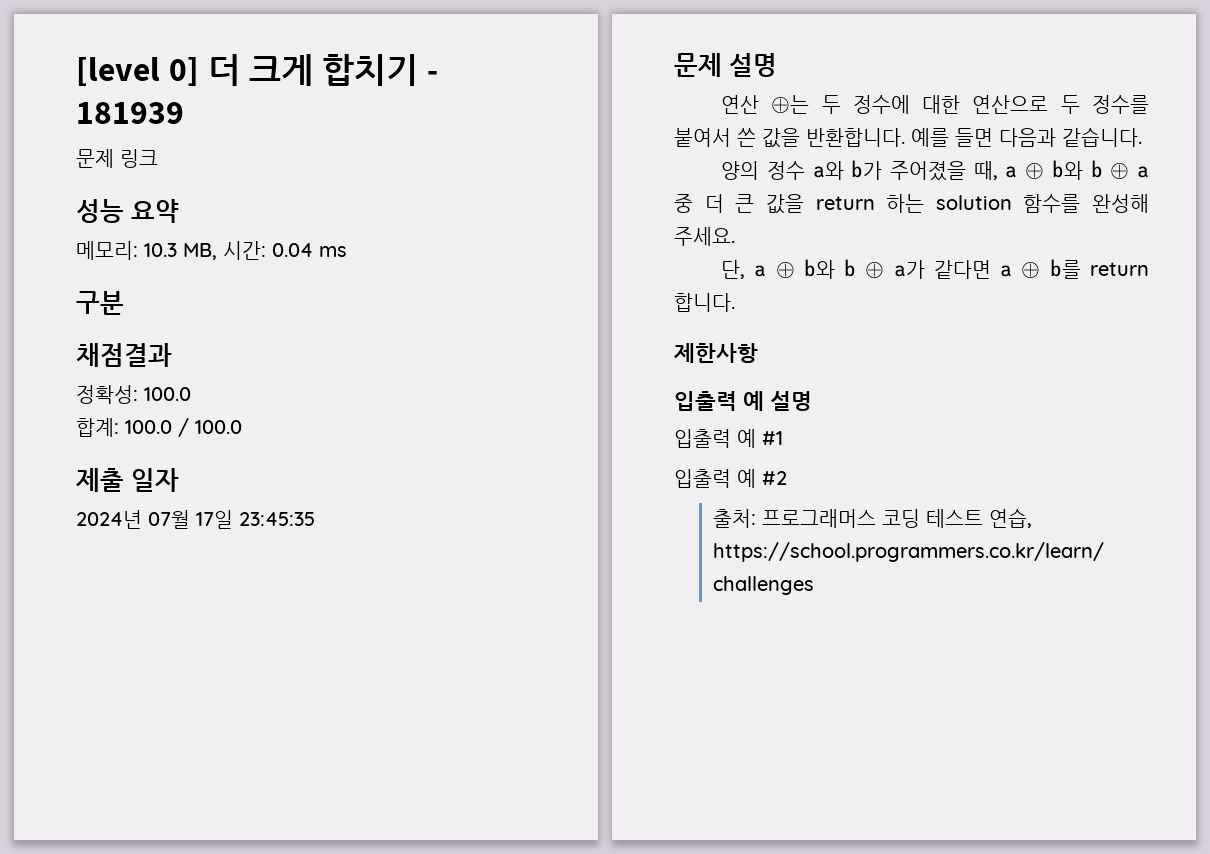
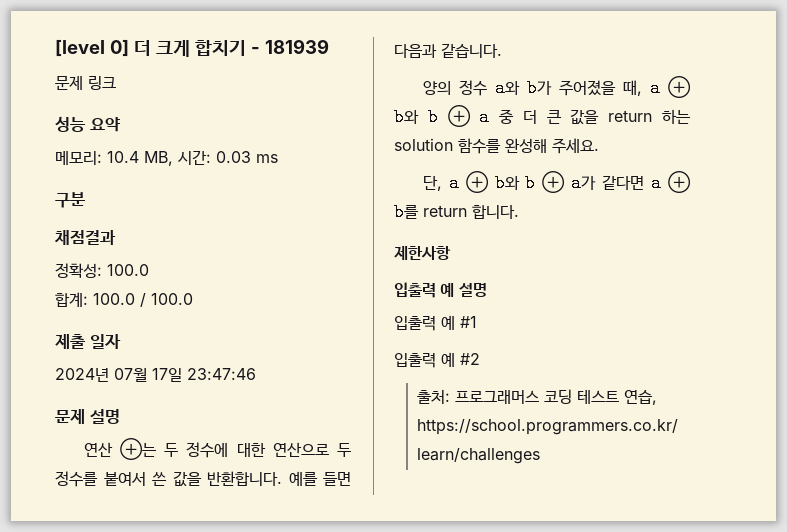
[144,243,177,257] 10.3 -> [107,151,139,163] 10.4
[272,243,313,257] 0.04 -> [216,151,251,163] 0.03
[239,512,315,526] 23:45:35 -> [187,368,256,380] 23:47:46

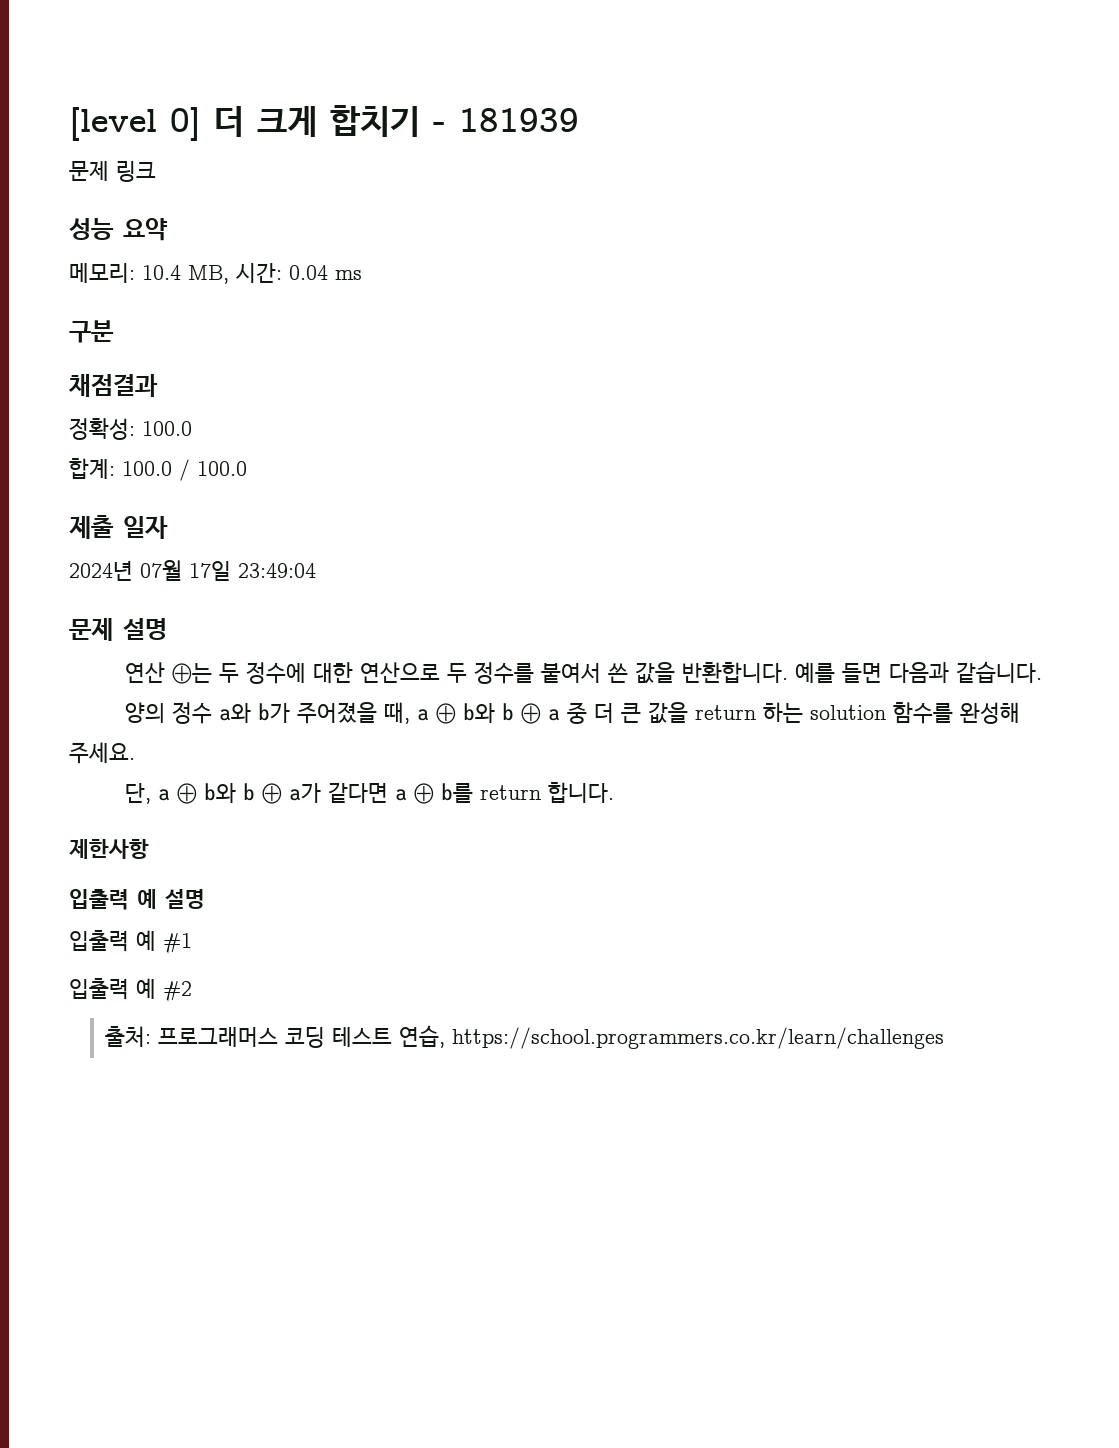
[216,151,251,163] 0.03 -> [289,265,328,280] 0.04
[187,368,256,380] 23:47:46 -> [238,563,316,578] 23:49:04

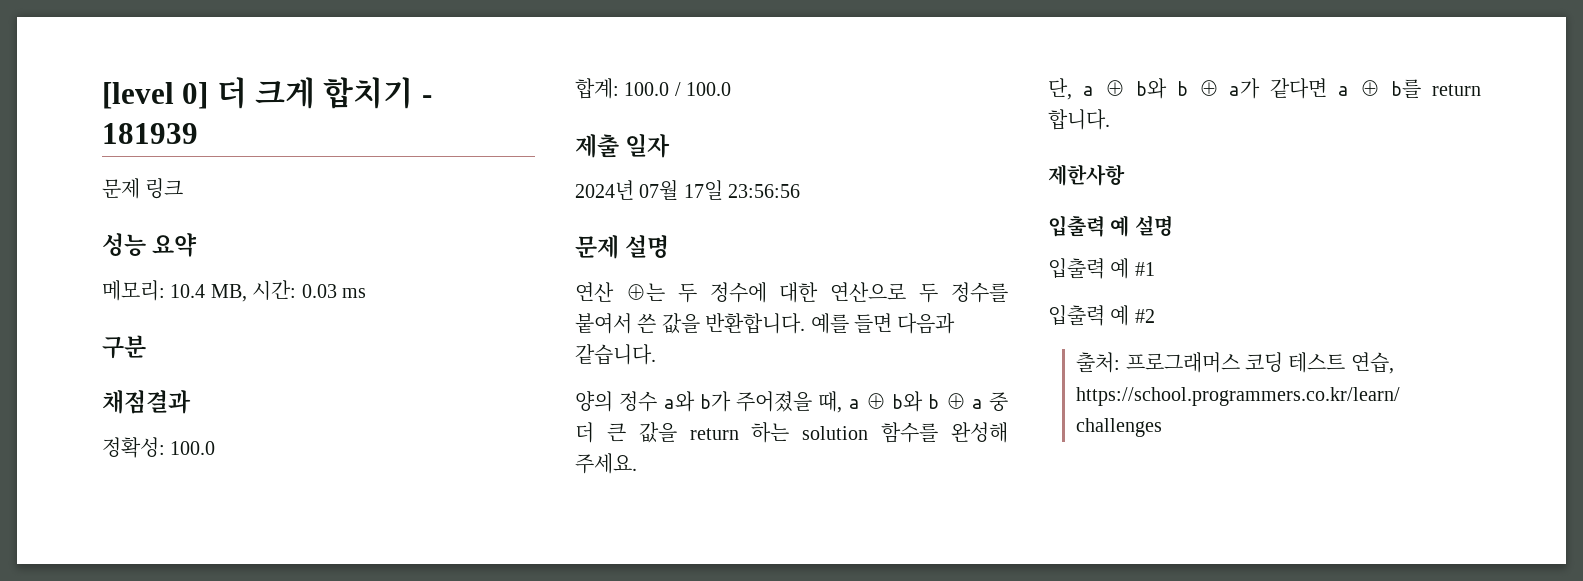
[289,265,328,280] 0.04 -> [301,284,337,298] 0.03
[238,563,316,578] 23:49:04 -> [728,184,801,198] 23:56:56

